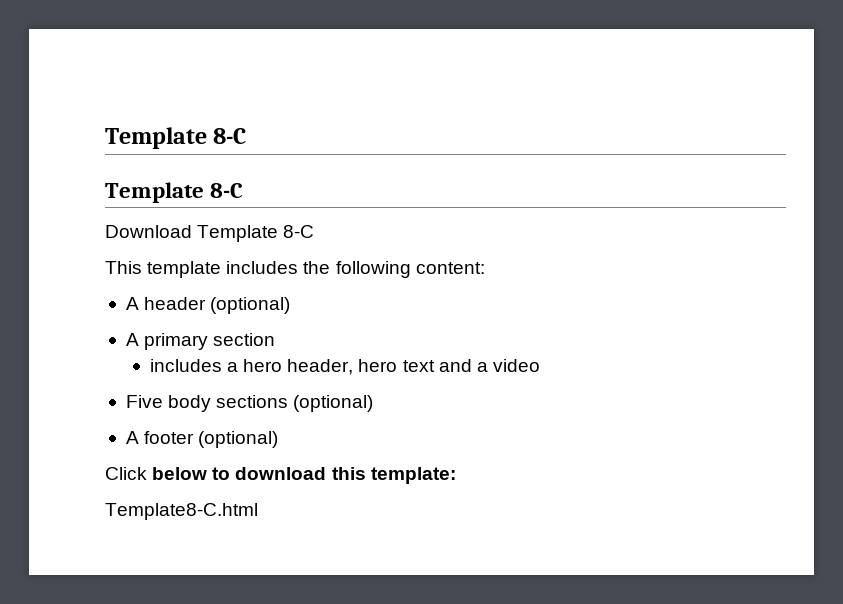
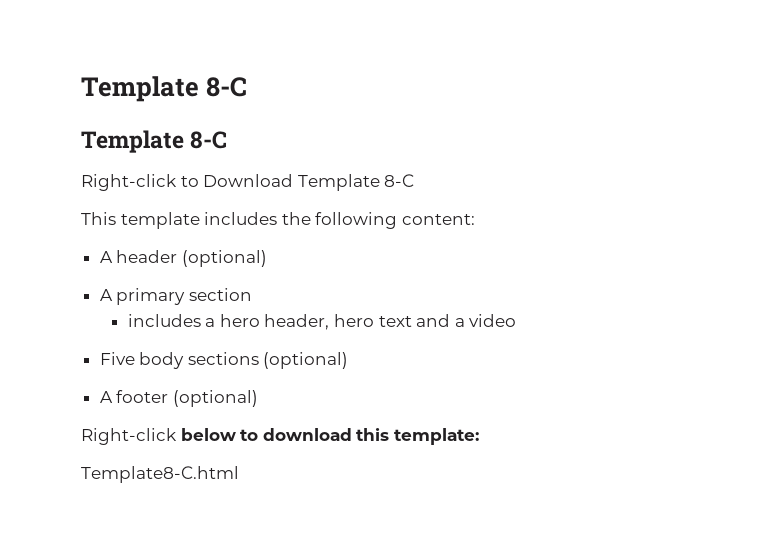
(244, 190) none -> [81,174,199,191] Right-click to
[105,467,147,480] Click -> [81,428,177,445] Right-click

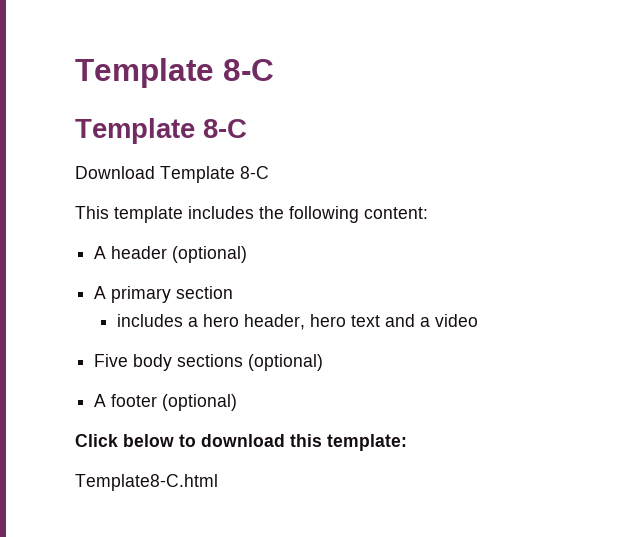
[81,174,199,191] Right-click to -> (247, 128) none
[81,428,177,445] Right-click -> [75,434,118,447] Click

